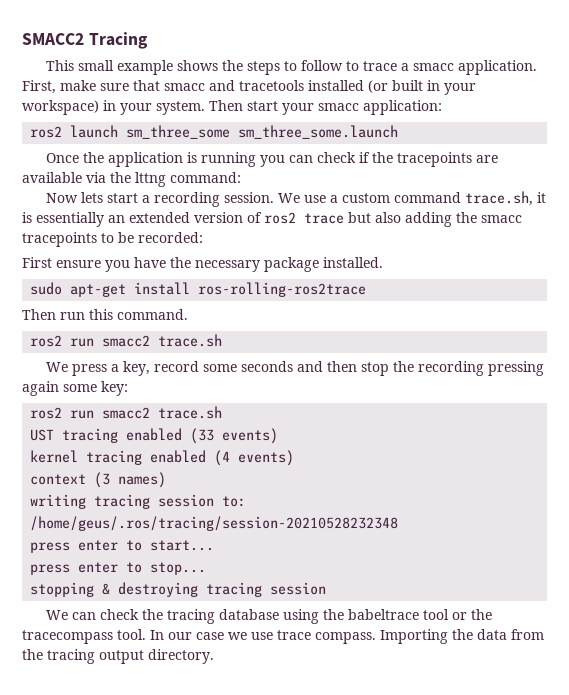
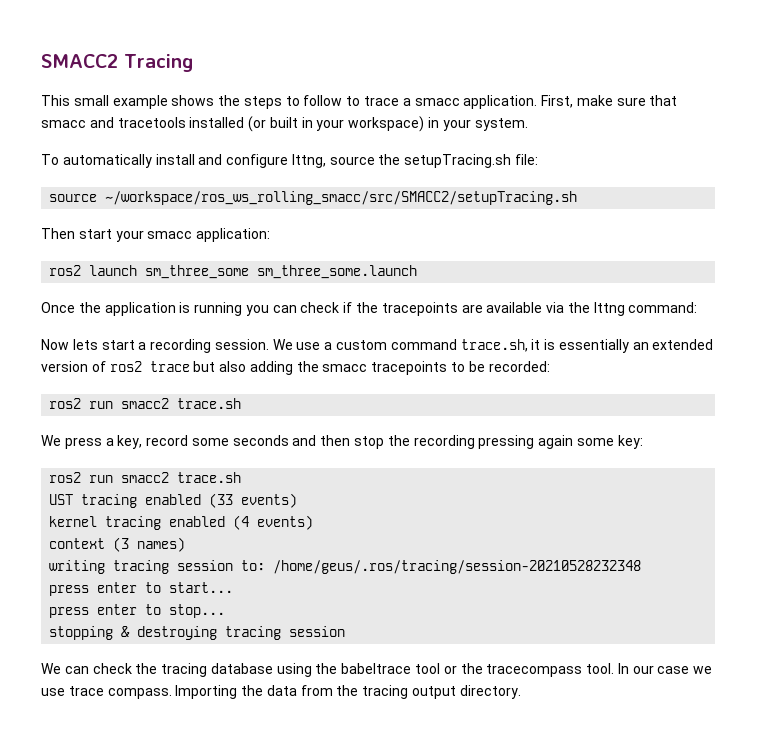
(205, 108) none -> [41,154,539,168] [49,191,578,205] // To automatically install and configure lttng, source the setupTracing.sh file: // source ~/workspace/ros_ws_rolling_smacc/src/SMACC2/setupTracing.sh //
[22,257,383,272] [30,282,367,297] [22,309,188,320] // First ensure you have the necessary package installed. // sudo apt-get install ros-rolling-ros2trace // Then run this command. -> (550, 366) none

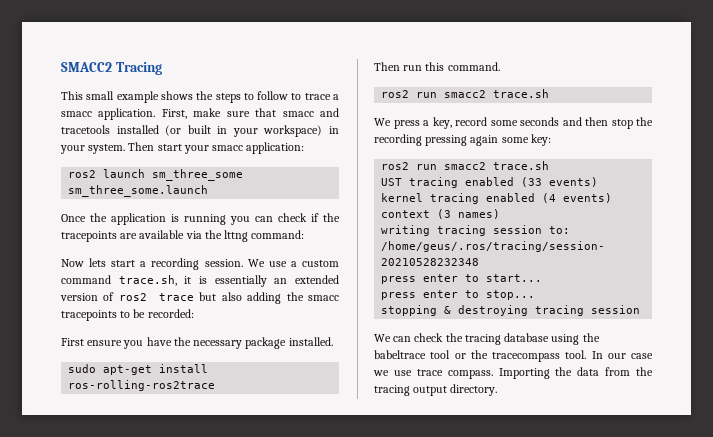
[41,154,539,168] [49,191,578,205] // To automatically install and configure lttng, source the setupTracing.sh file: // source ~/workspace/ros_ws_rolling_smacc/src/SMACC2/setupTracing.sh // -> (126, 149) none
(550, 366) none -> [61,337,333,349] [68,364,209,375] [68,380,216,391] [374,62,500,71] // First ensure you have the necessary package installed. // sudo apt-get install ros-rolling-ros2trace // Then run this command.

